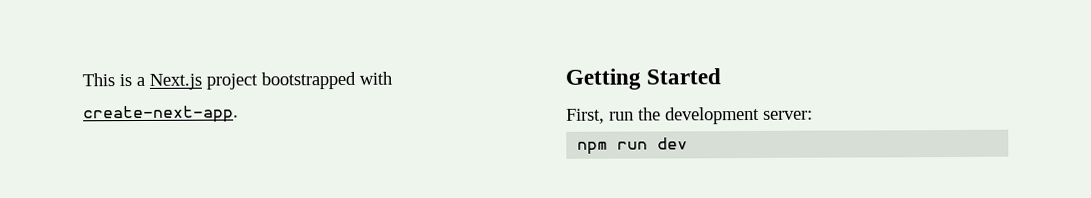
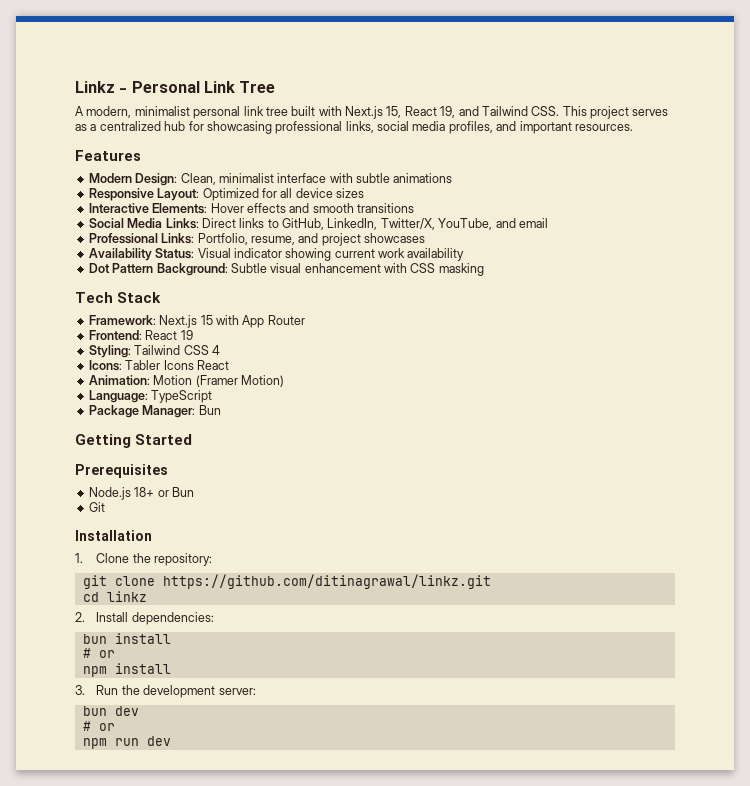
[82,71,392,90] [83,105,239,124] [565,68,722,90] [566,108,634,124] This is a Next.js project bootstrapped with create-next-app. // Getting Started // First, run -> [75,81,276,93] [75,106,669,119] [75,121,633,134] [75,150,141,161] [88,173,453,186] [88,188,364,201] [88,203,414,214] [88,218,548,230] [88,233,425,246] [88,248,465,261] [88,263,484,276] [75,292,162,303] [88,315,305,328] [88,330,193,340] [88,345,220,358] [88,360,229,371] [88,375,284,387] [88,390,213,403] [88,405,221,418] [75,434,193,448] [75,464,168,478] [88,487,194,500] [88,502,105,512] [75,530,152,541] [75,553,213,566] [82,574,491,589] [82,591,147,602] [75,612,214,625] [82,633,171,644] [82,648,115,658] [82,663,171,677] [75,685,119,695] Linkz - Personal Link Tree // A modern, minimalist personal link tree built with Next.js 15, React 19, and Tailwind CSS. This project serves as a centralized hub for showcasing professional links, social media profiles, and important resources. // Features // Modern Design: Clean, minimalist interface with subtle animations // Responsive Layout: Optimized for all device sizes // Interactive Elements: Hover effects and smooth transitions // Social Media Links: Direct links to GitHub, LinkedIn, Twitter/X, YouTube, and email // Professional Links: Portfolio, resume, and project showcases // Availability Status: Visual indicator showing current work availability // Dot Pattern Background: Subtle visual enhancement with CSS masking // Tech Stack // Framework: Next.js 15 with App Router // Frontend: React 19 // Styling: Tailwind CSS 4 // Icons: Tabler Icons React // Animation: Motion (Framer Motion) // Language: TypeScript // Package Manager: Bun // Getting Started // Prerequisites // Node.js 18+ or Bun // Git // Installation // 1. Clone the repository: // git clone https://github.com/ditinagrawal/linkz.git // cd linkz // 2. Install dependencies: // bun install // # or // npm install // 3. Run
(813, 115) none -> [82,706,139,716] [82,721,115,731] // bun dev // # or

